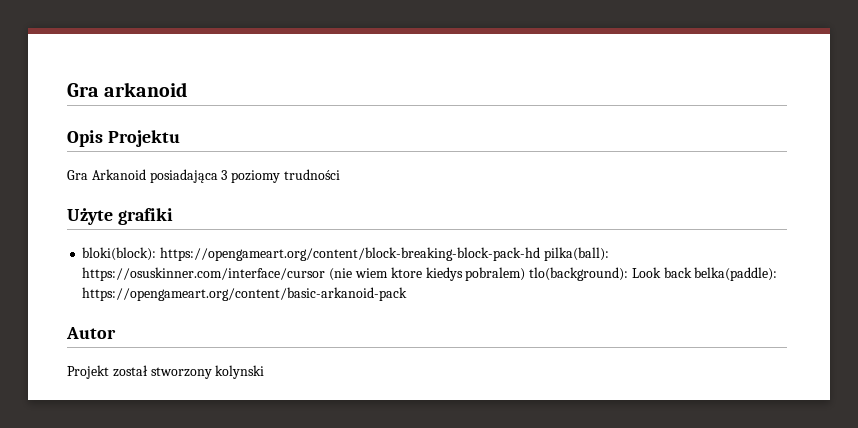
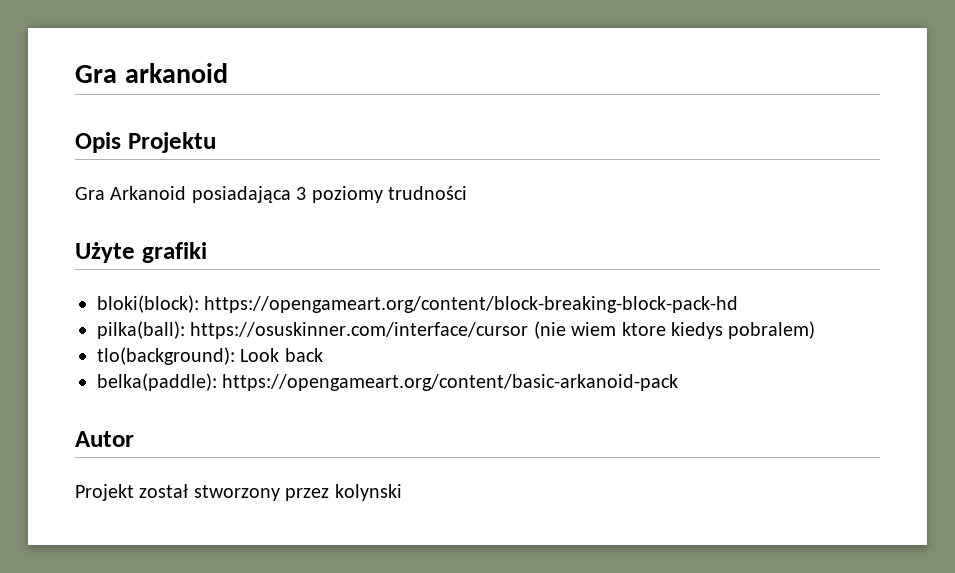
(541, 254) none -> (739, 304) //
(526, 274) none -> (816, 330) //
(692, 272) none -> (323, 355) //
(212, 373) none -> [285,488,330,501] przez

